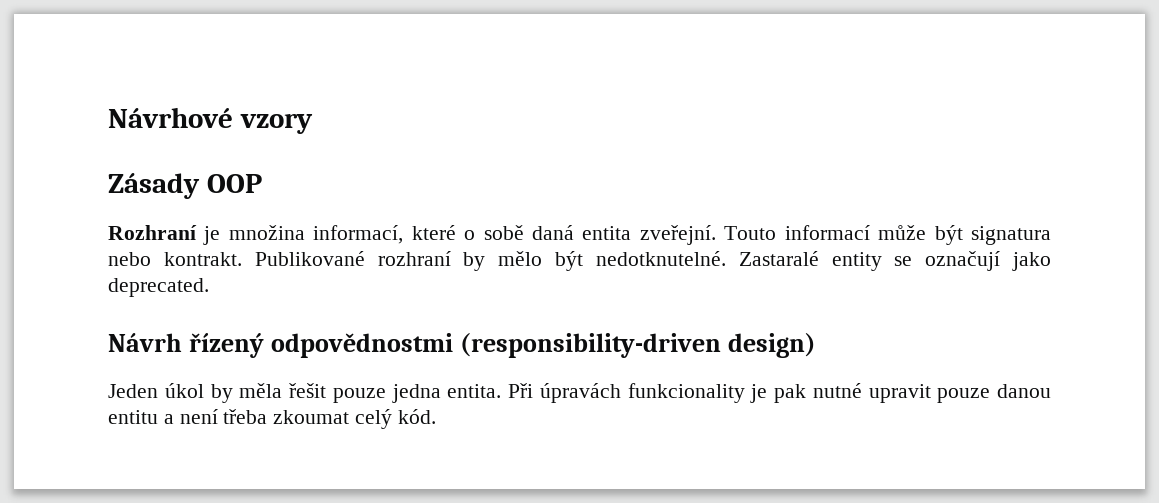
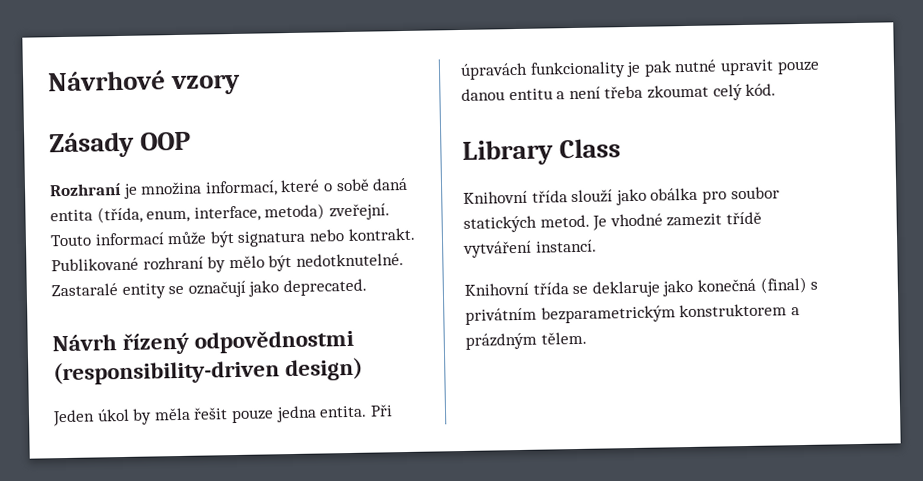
(632, 233) none -> [96,203,326,224] (třída, enum, interface, metoda)
(436, 416) none -> [462,138,622,166] [463,186,780,206] [463,211,762,233] [463,239,597,258] [464,276,819,298] [465,303,800,325] [465,331,587,350] // Library Class // Knihovní třída slouží jako obálka pro soubor statických metod. Je vhodné zamezit třídě vytváření instancí. // Knihovní třída se deklaruje jako konečná (final) s privátním bezparametrickým konstruktorem a prázdným tělem.

